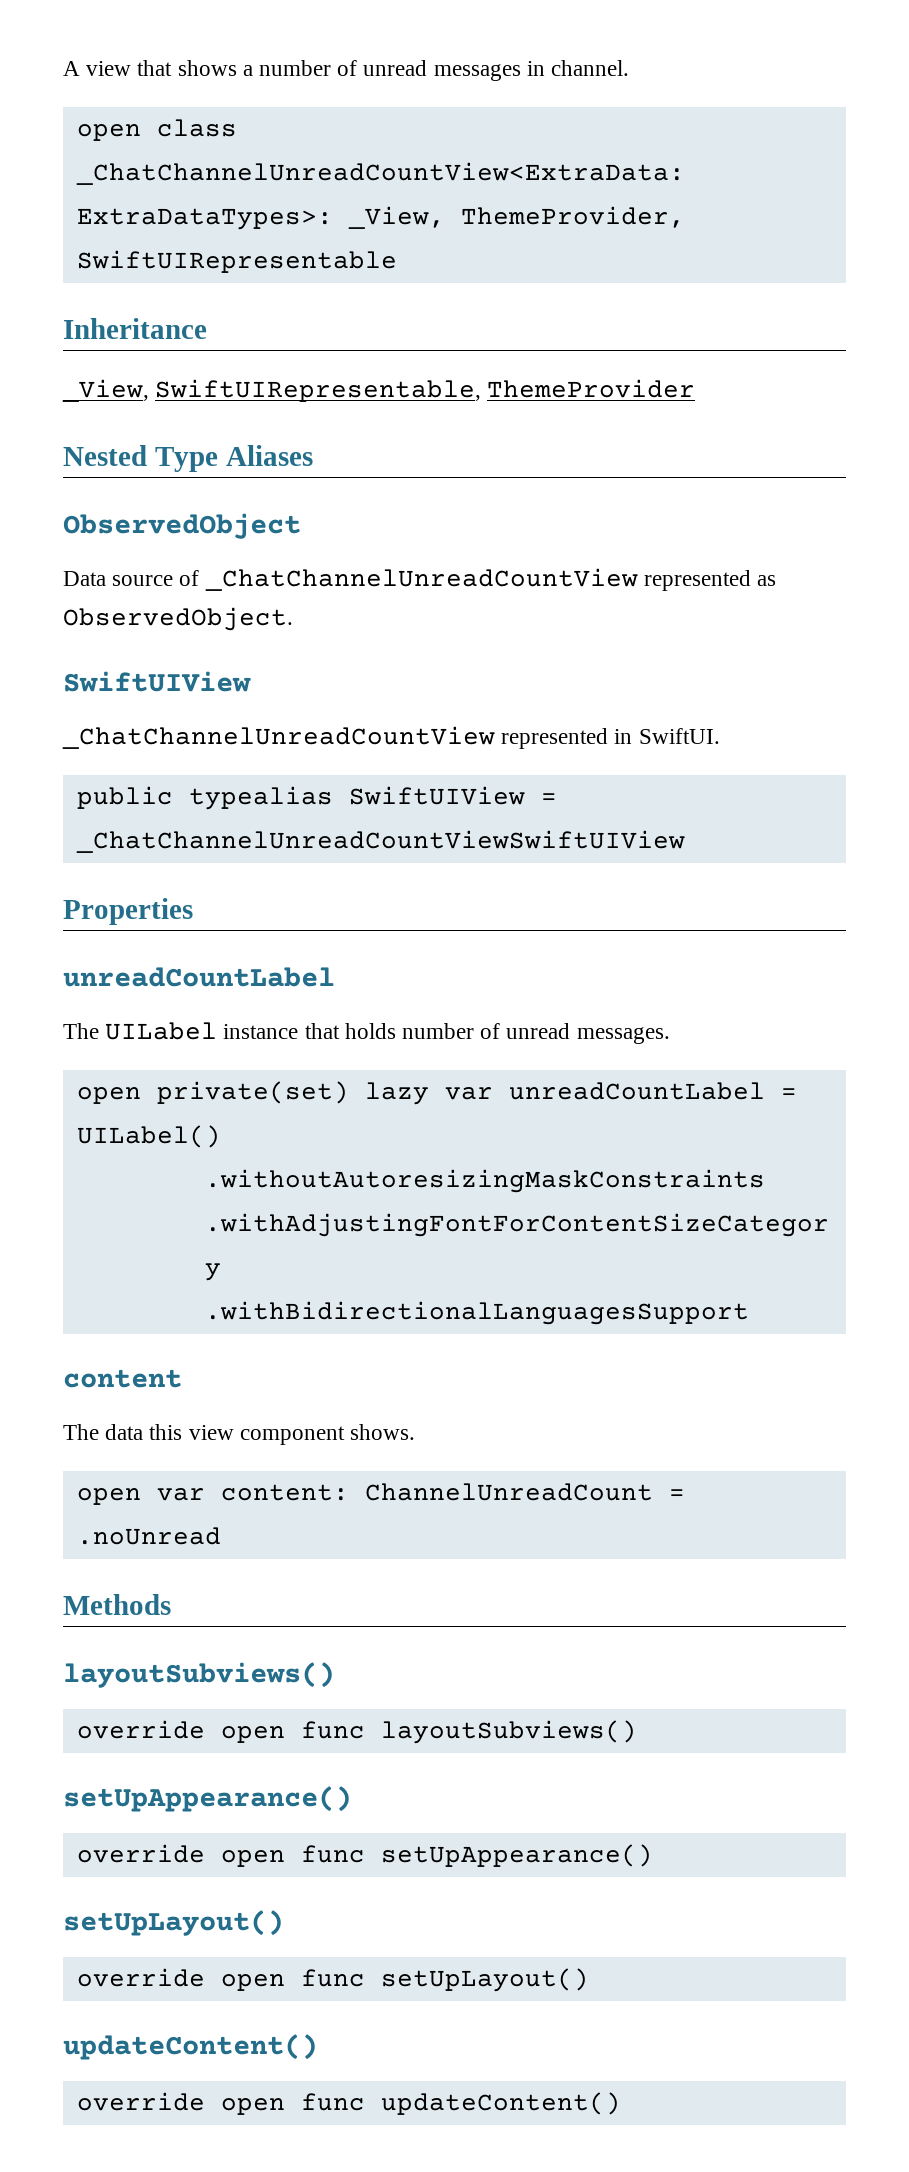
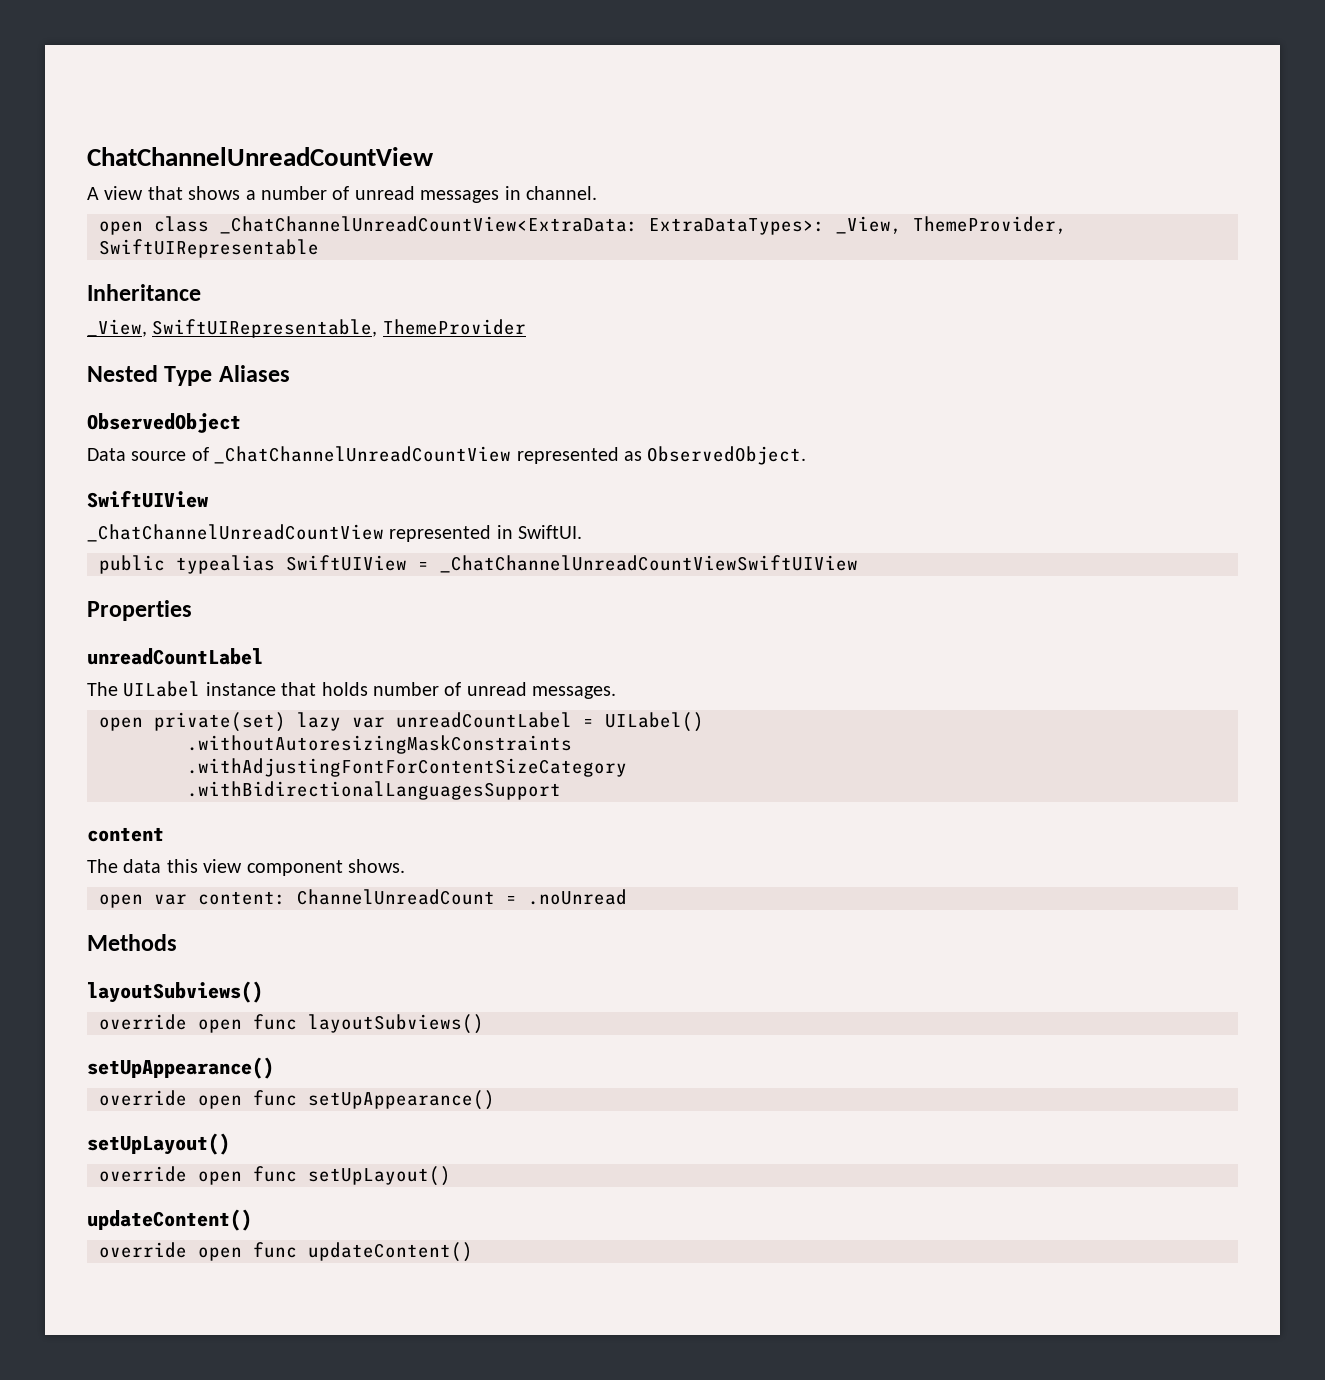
(63, 68) none -> [87,147,434,166] ChatChannelUnreadCountView //

